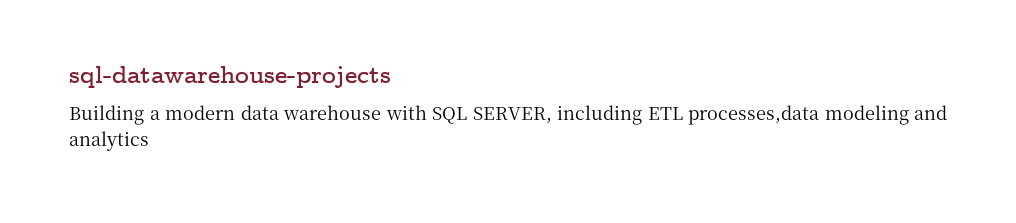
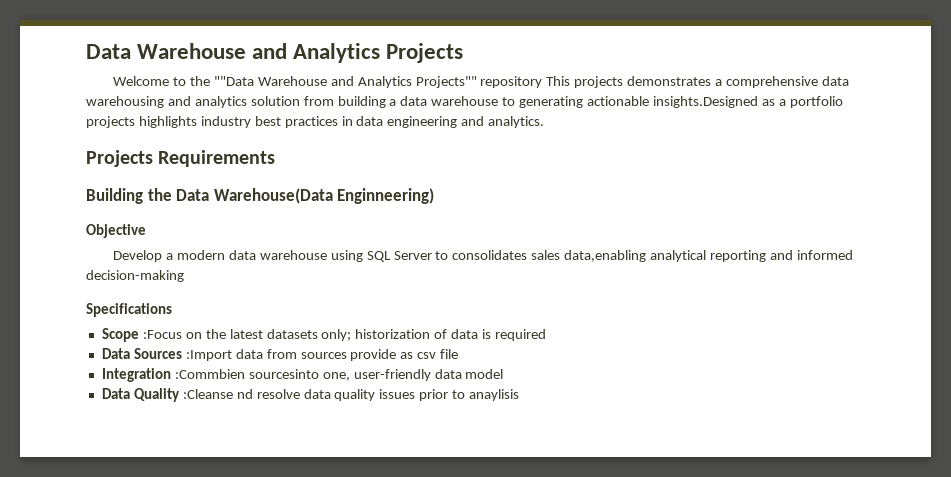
[69,66,391,88] [69,105,947,125] [69,131,149,151] sql-datawarehouse-projects // Building a modern data warehouse with SQL SERVER, including ETL processes,data modeling and analytics -> [86,43,464,63] [113,76,849,88] [86,96,843,108] [86,116,545,128] [86,150,276,167] [86,188,435,204] [86,224,146,238] [113,250,853,262] [86,270,184,282] [86,303,172,317] [101,328,547,342] [101,348,459,361] [101,368,504,382] [101,388,520,402] Data Warehouse and Analytics Projects // Welcome to the ""Data Warehouse and Analytics Projects"" repository This projects demonstrates a comprehensive data warehousing and analytics solution from building a data warehouse to generating actionable insights.Designed as a portfolio projects highlights industry best practices in data engineering and analytics. // Projects Requirements // Building the Data Warehouse(Data Enginneering) // Objective // Develop a modern data warehouse using SQL Server to consolidates sales data,enabling analytical reporting and informed decision-making // Specifications // Scope :Focus on the latest datasets only; historization of data is required // Data Sources :Import data from sources provide as csv file // Integration :Commbien sourcesinto one, user-friendly data model // Data Quality :Cleanse nd resolve data quality issues prior to anaylisis

